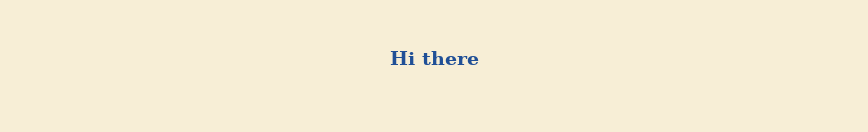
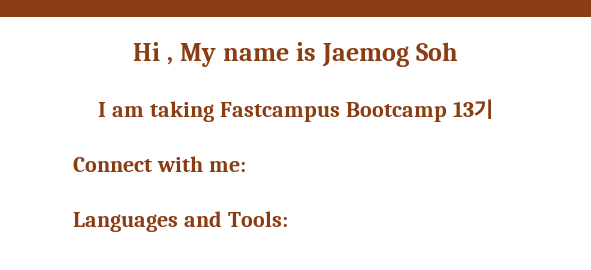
[421,51,479,65] there -> [166,42,459,67] [98,99,493,122] [73,156,246,172] [73,211,288,232] , My name is Jaemog Soh // I am taking Fastcampus Bootcamp 13기 // Connect with me: // Languages and Tools:

